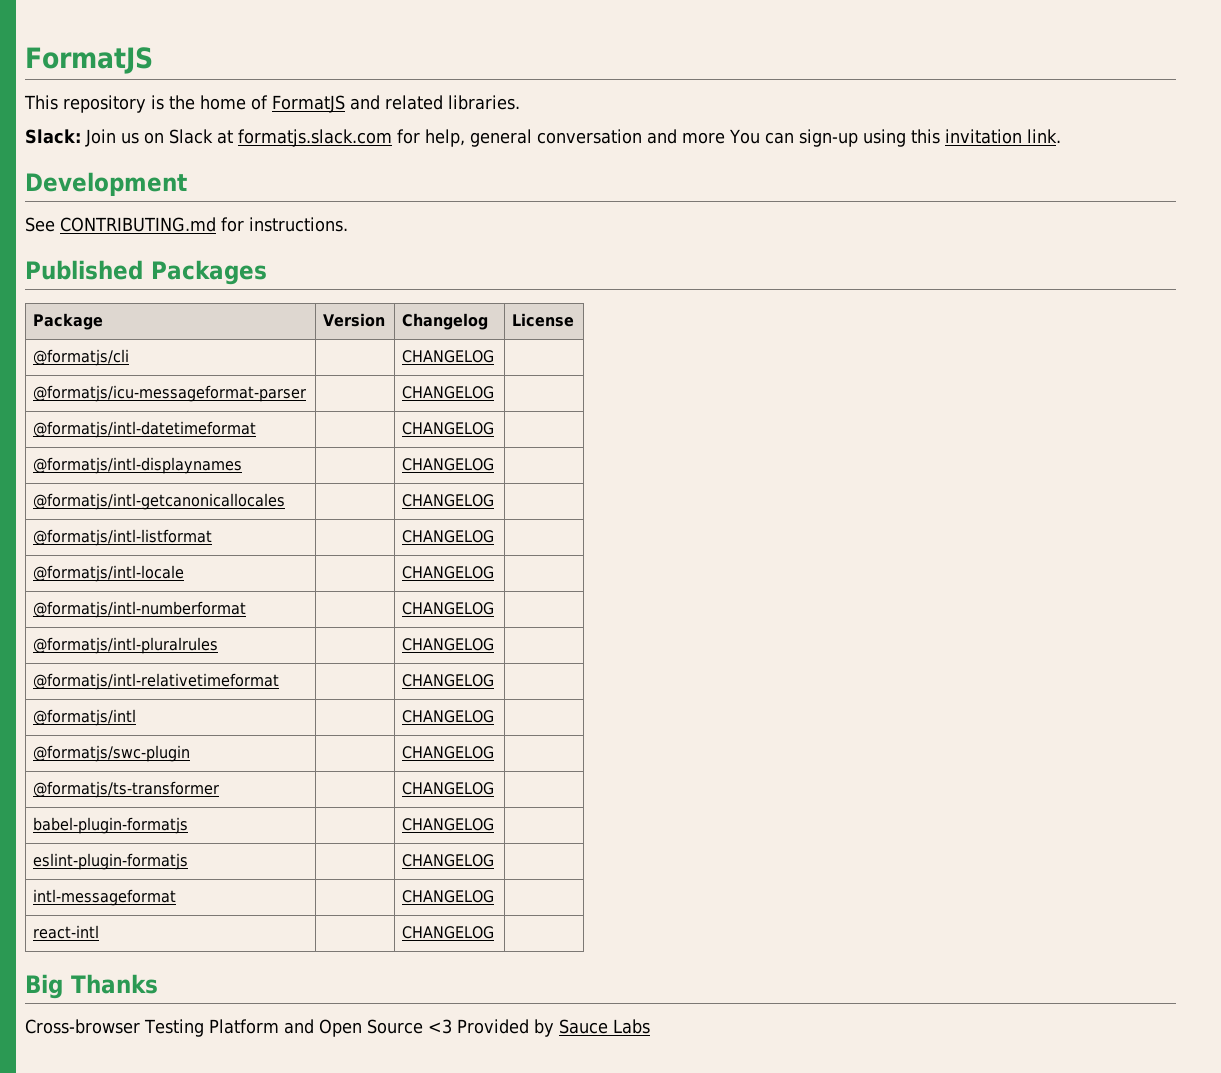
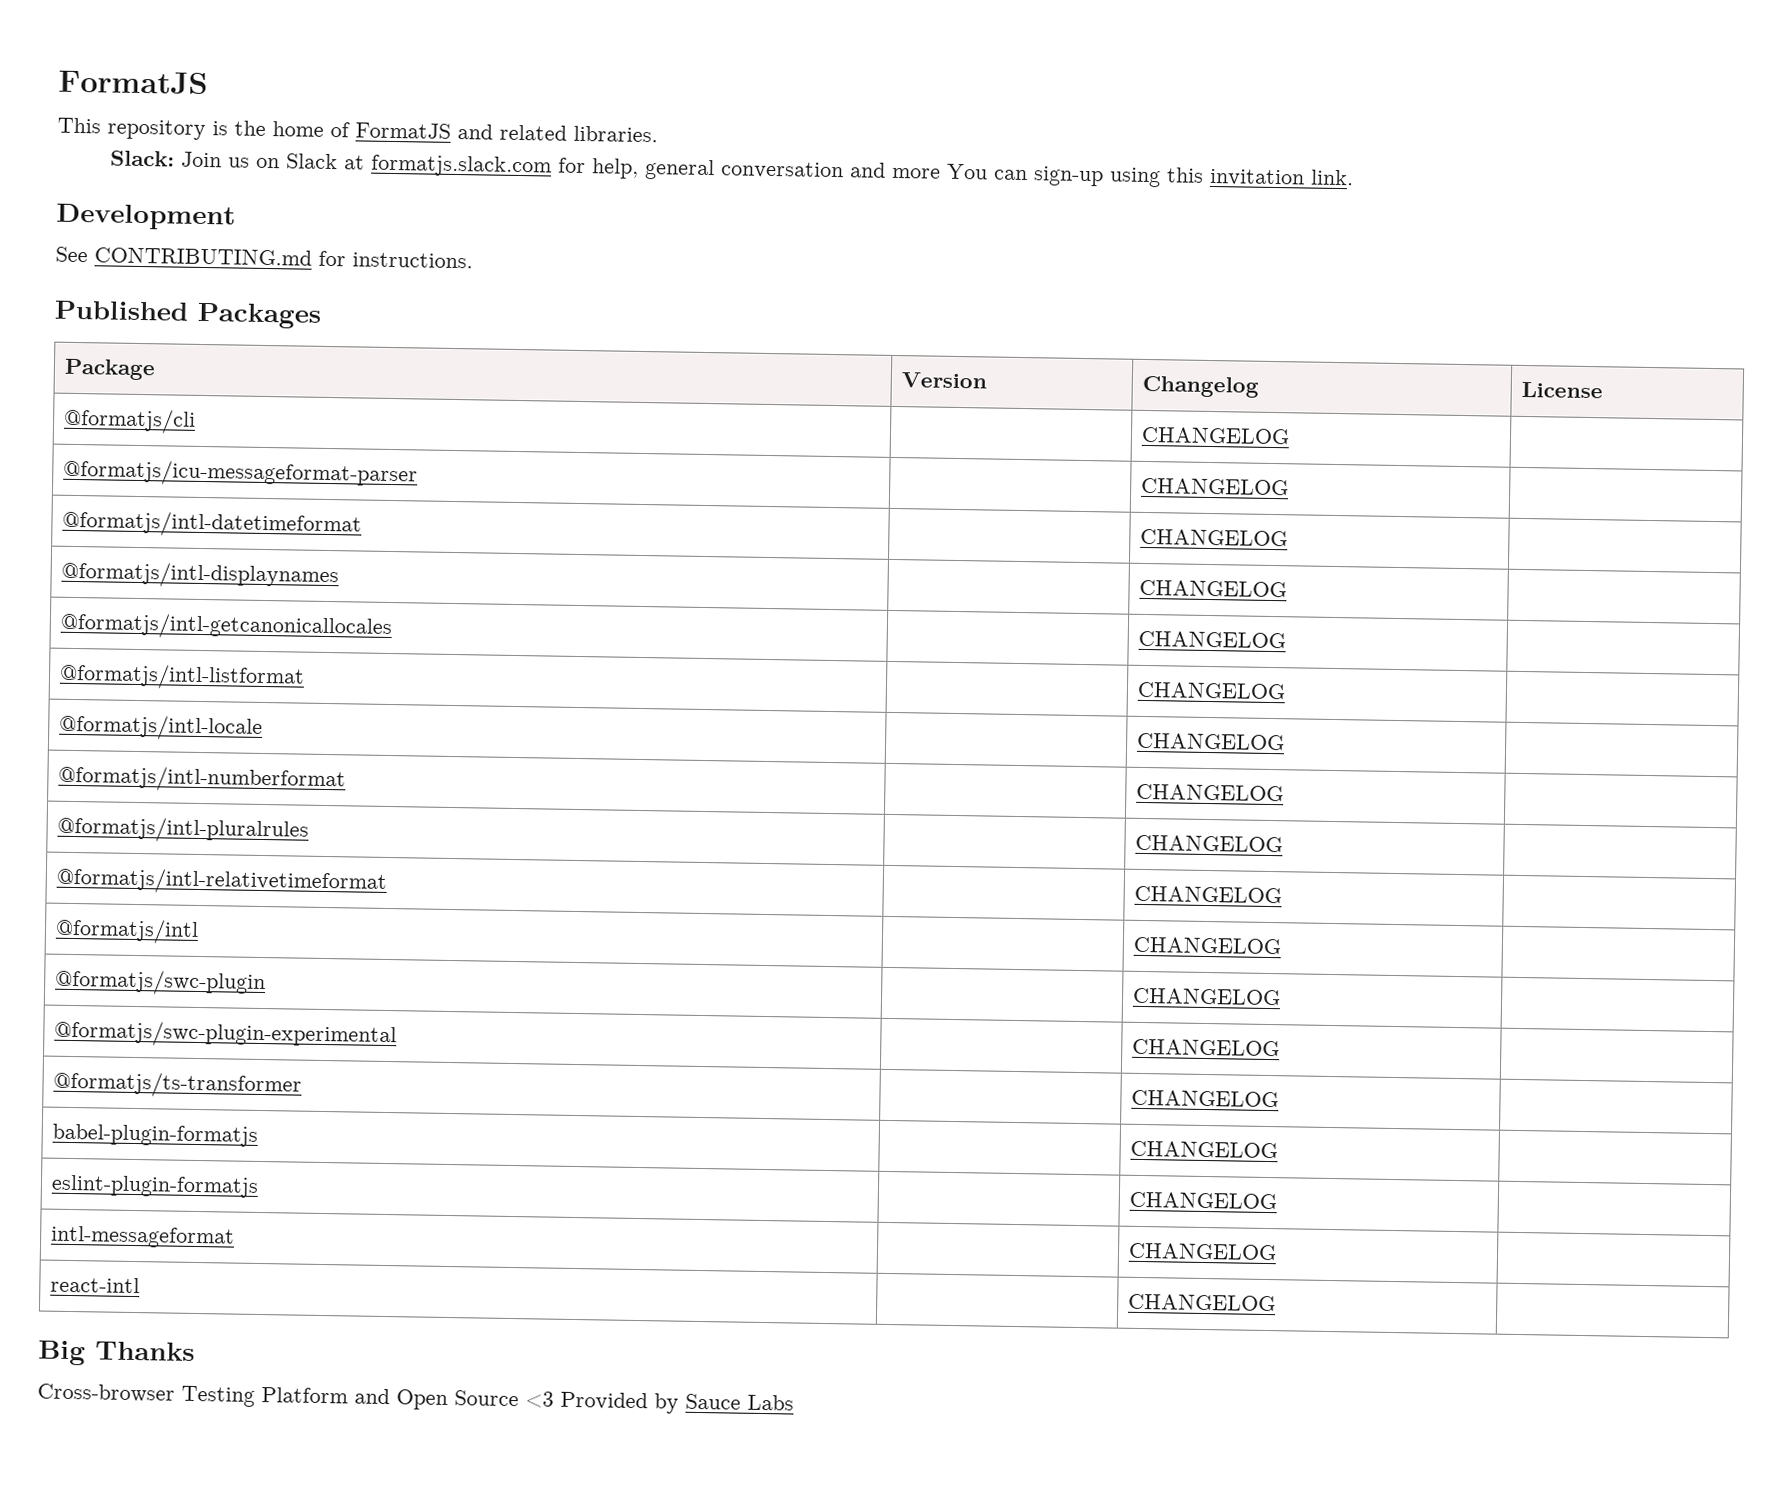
(495, 752) none -> [54,1019,398,1050] [1132,1038,1281,1057] // @formatjs/swc-plugin-experimental | | CHANGELOG |

